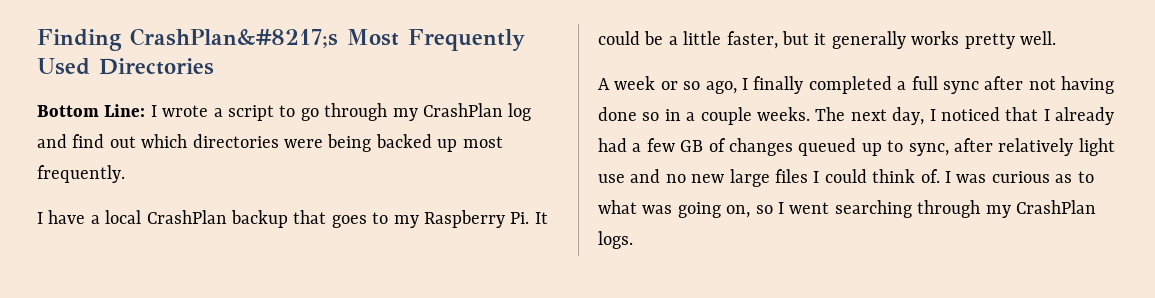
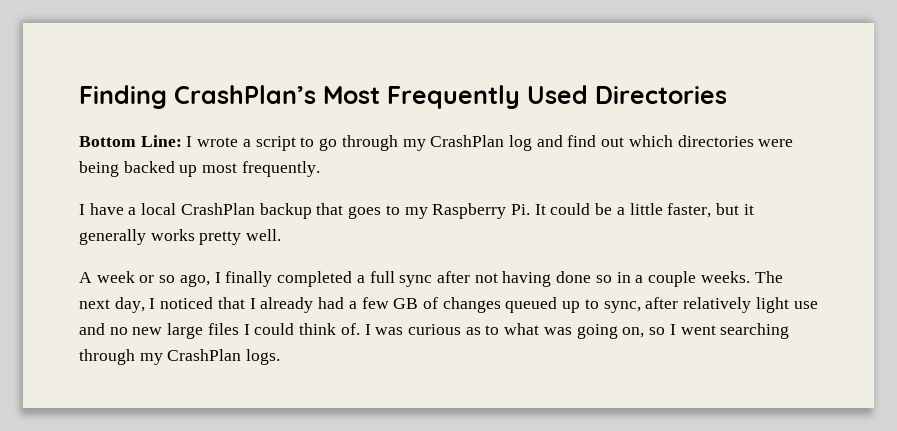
[130,28,338,48] CrashPlan&#8217;s -> [174,85,316,104] CrashPlan’s

